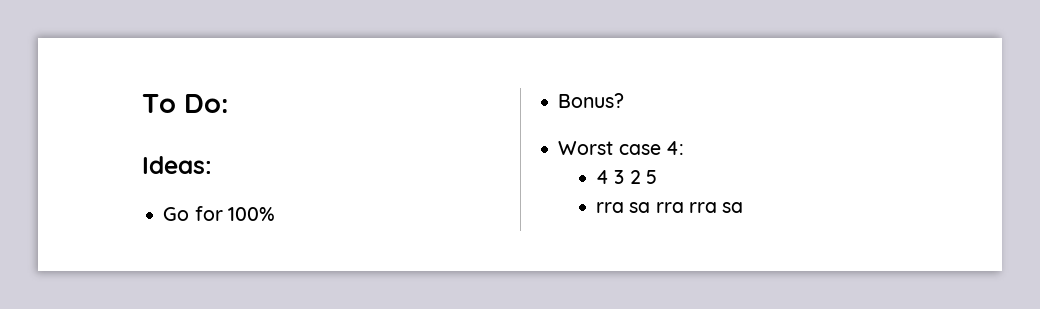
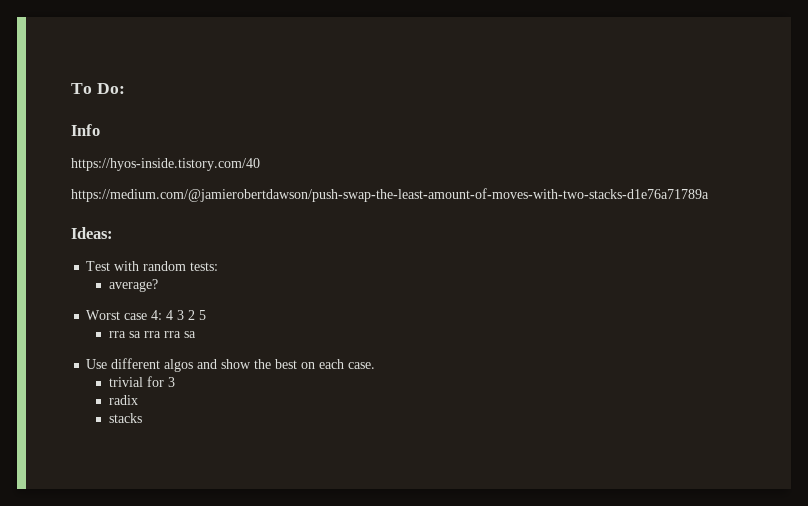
[142,156,212,174] [163,206,275,221] [558,93,625,108] Ideas: // Go for 100% // Bonus? -> [71,124,100,136] [71,158,260,171] [71,188,709,202] [71,227,113,239] [86,261,219,271] [108,279,158,292] Info // https://hyos-inside.tistory.com/40 // https://medium.com/@jamierobertdawson/push-swap-the-least-amount-of-moves-with-two-stacks-d1e76a71789a // Ideas: // Test with random tests: // average?
(684, 148) // -> (163, 315) none
(744, 207) none -> [86,358,376,372] [108,376,175,387] [108,395,138,405] [108,413,142,423] // Use different algos and show the best on each case. // trivial for 3 // radix // stacks

